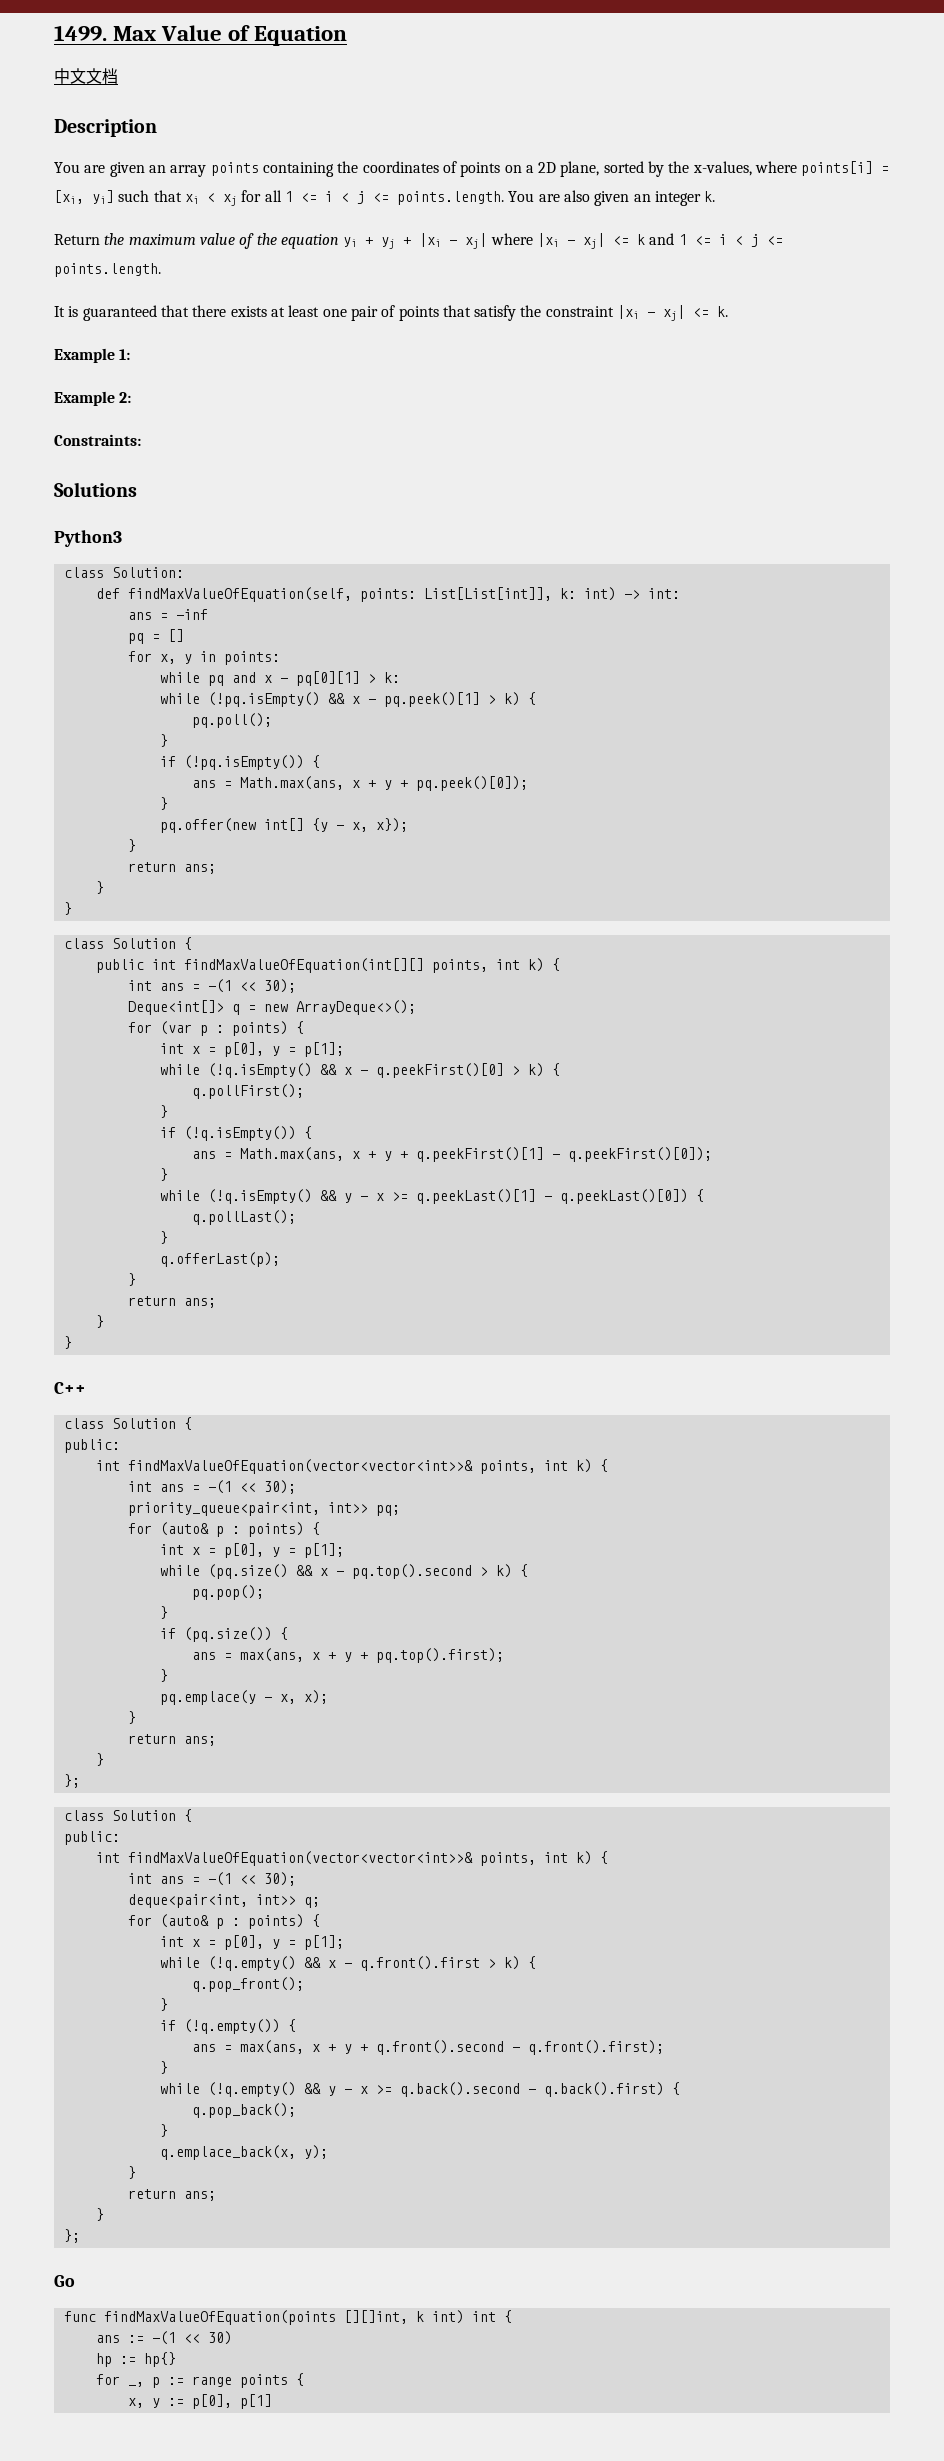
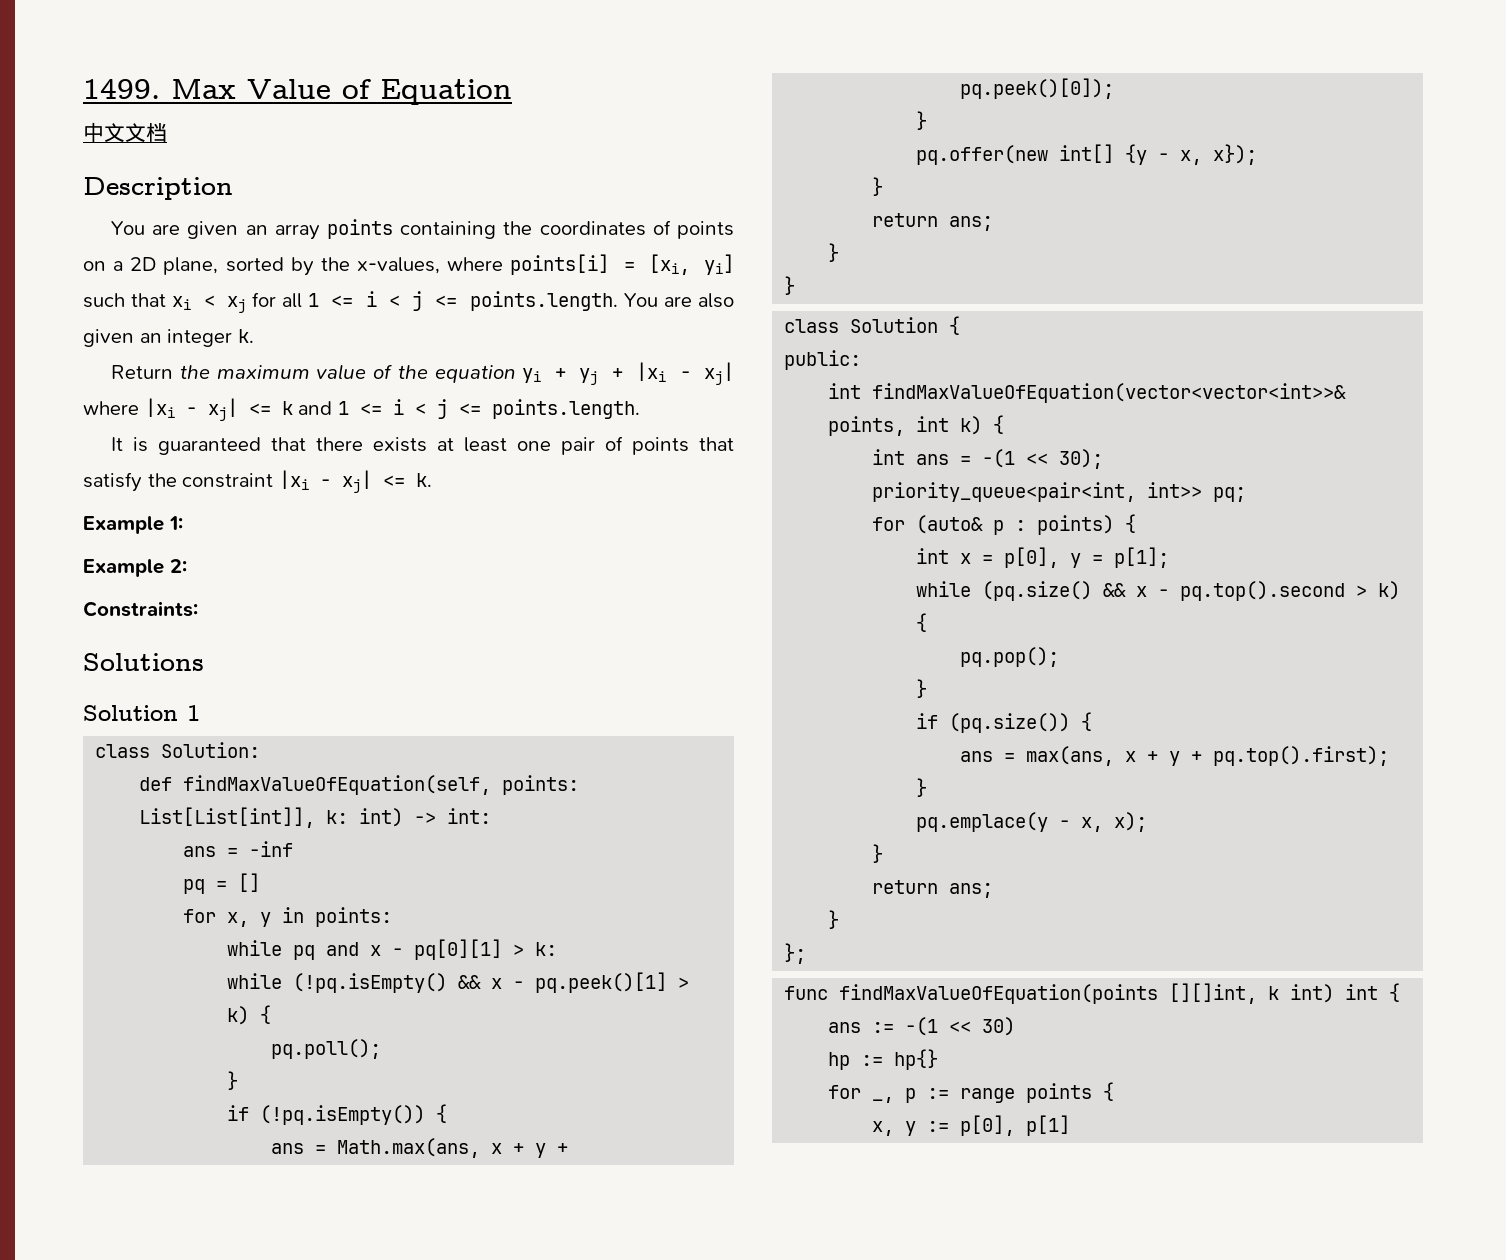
[54,530,122,547] Python3 -> [83,705,200,721] Solution 1
[95,958,560,973] [127,979,296,993] [127,1000,416,1015] [127,1021,304,1036] [159,1042,344,1057] [159,1063,560,1078] [191,1084,304,1099] [159,1105,168,1118] [159,1126,312,1141] [191,1147,712,1162] [159,1168,168,1181] [159,1189,704,1204] [191,1210,296,1225] [159,1231,168,1244] [159,1252,280,1267] [127,1273,136,1286] [127,1296,216,1308] [95,1315,104,1328] [63,1336,72,1349] [54,1382,86,1394] [63,1417,192,1430] // public int findMaxValueOfEquation(int[][] points, int k) { // int ans = -(1 << 30); // Deque<int[]> q = new ArrayDeque<>(); // for (var p : points) { // int x = p[0], y = p[1]; // while (!q.isEmpty() && x - q.peekFirst()[0] > k) { // q.pollFirst(); // } // if (!q.isEmpty()) { // ans = Math.max(ans, x + y + q.peekFirst()[1] - q.peekFirst()[0]); // } // while (!q.isEmpty() && y - x >= q.peekLast()[1] - q.peekLast()[0]) { // q.pollLast(); // } // q.offerLast(p); // } // return ans; // } // } // C++ // class Solution { -> (961, 325) none
[63,1809,192,1822] [63,1831,120,1845] [95,1851,608,1866] [127,1872,296,1886] [127,1894,320,1908] [127,1914,320,1929] [159,1935,344,1950] [159,1956,536,1971] [191,1977,304,1992] [159,1998,168,2011] [159,2019,296,2034] [191,2040,664,2055] [159,2061,168,2074] [159,2082,680,2097] [191,2103,296,2118] [159,2124,168,2137] [159,2145,328,2160] [127,2166,136,2179] [127,2189,216,2201] [95,2208,104,2221] [63,2229,80,2243] [54,2275,75,2287] // class Solution { // public: // int findMaxValueOfEquation(vector<vector<int>>& points, int k) { // int ans = -(1 << 30); // deque<pair<int, int>> q; // for (auto& p : points) { // int x = p[0], y = p[1]; // while (!q.empty() && x - q.front().first > k) { // q.pop_front(); // } // if (!q.empty()) { // ans = max(ans, x + y + q.front().second - q.front().first); // } // while (!q.empty() && y - x >= q.back().second - q.back().first) { // q.pop_back(); // } // q.emplace_back(x, y); // } // return ans; // } // }; // Go -> (807, 953) none

